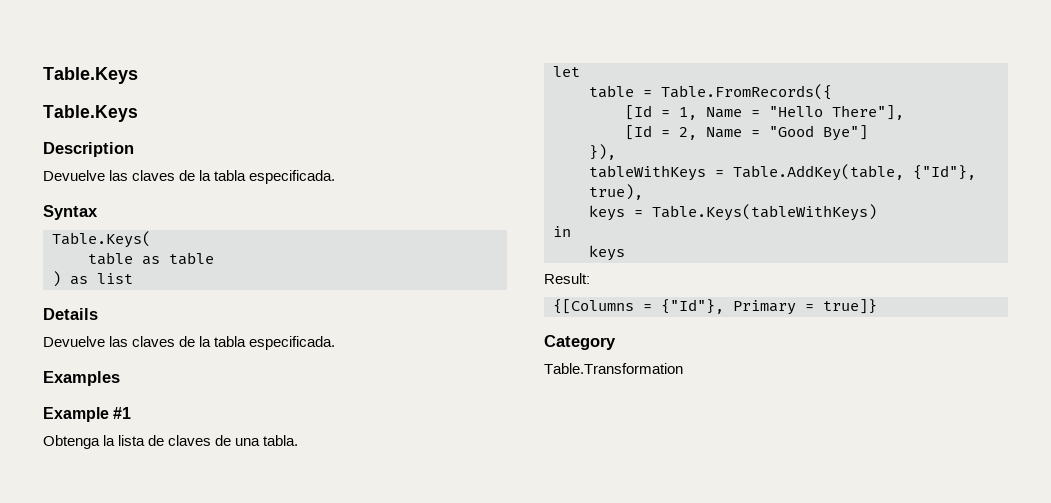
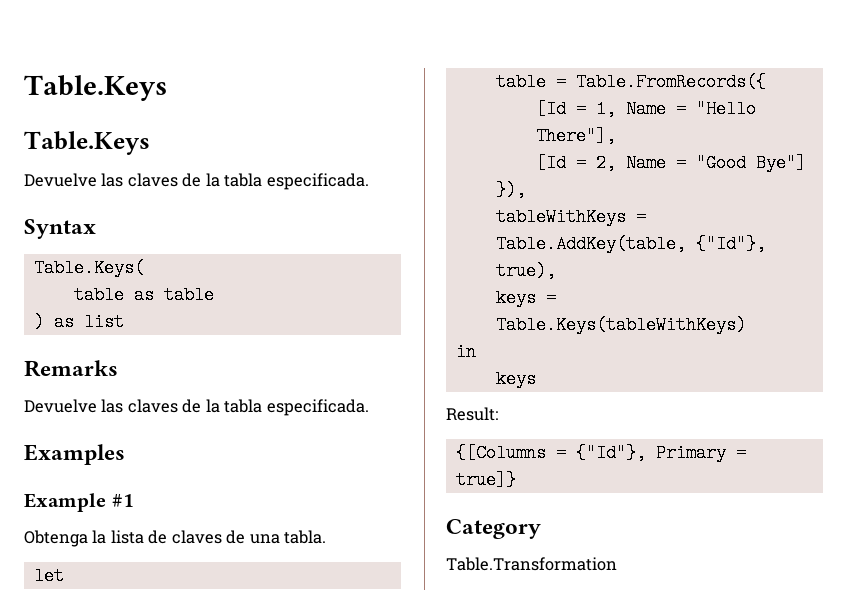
[43,142,134,157] // Description -> (150, 143) none
[43,308,98,320] Details -> [24,360,118,377] Remarks

